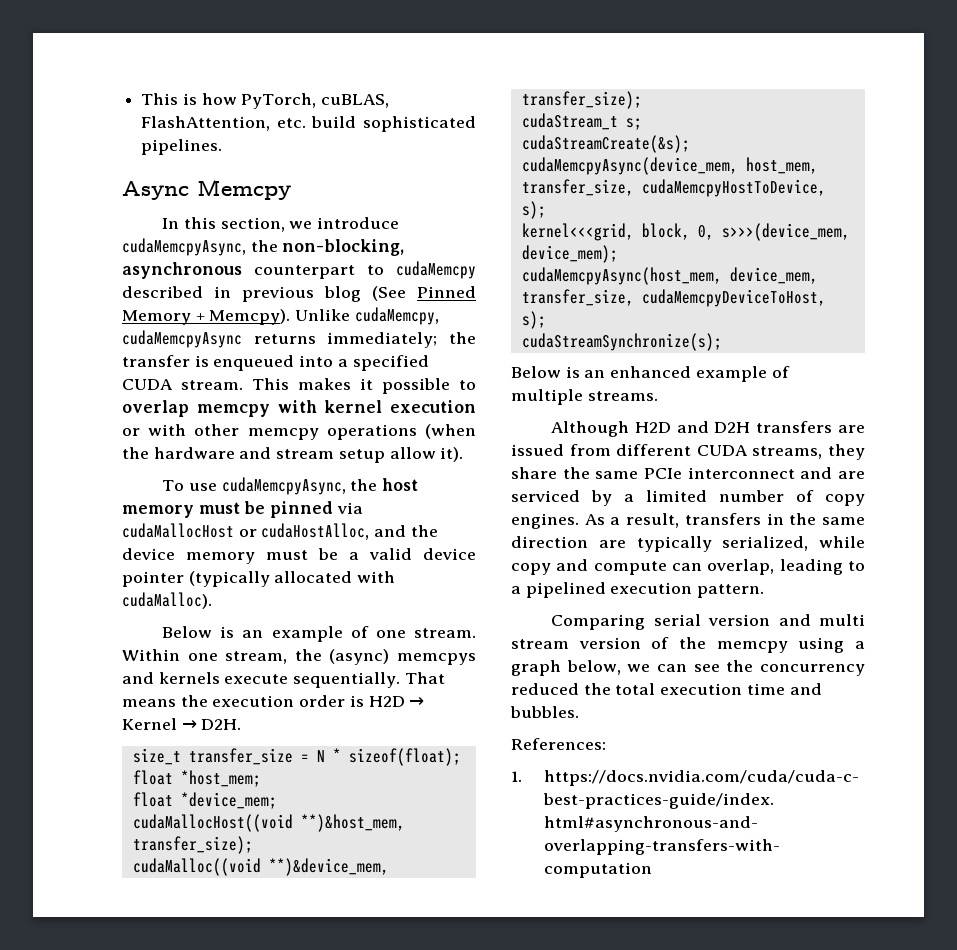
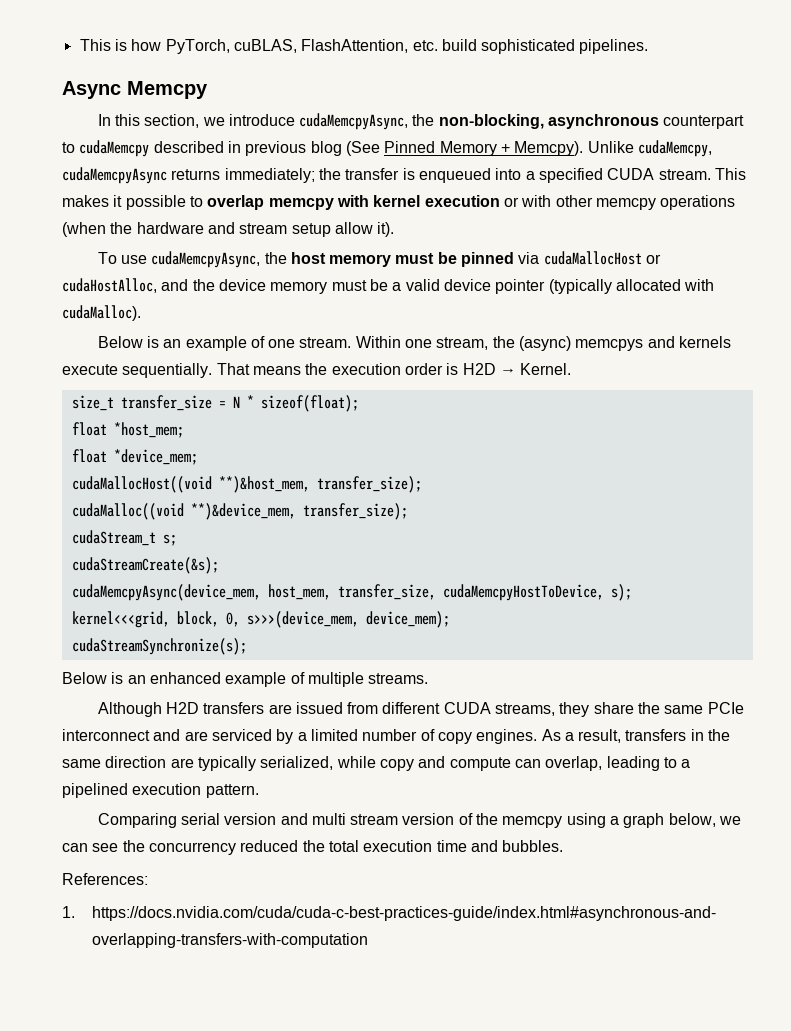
[122,718,242,730] Kernel → D2H. -> [520,363,572,375] Kernel.
[521,267,818,285] [521,289,826,307] [521,311,546,329] // cudaMemcpyAsync(host_mem, device_mem, transfer_size, cudaMemcpyDeviceToHost, s); -> (450, 619) none
[676,421,751,433] and D2H -> (199, 708) none

